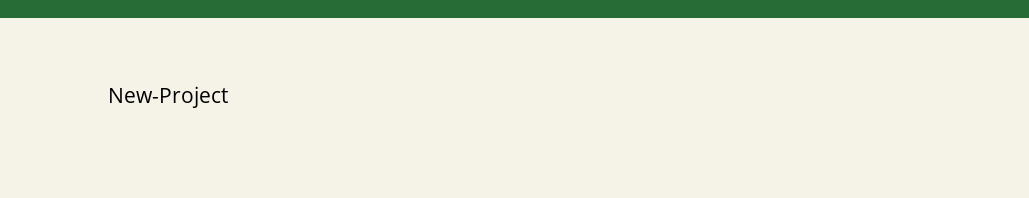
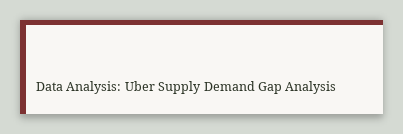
[108,86,228,108] New-Project -> [36,81,337,94] Data Analysis: Uber Supply Demand Gap Analysis

